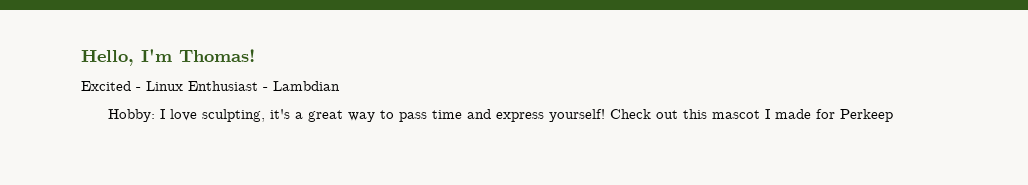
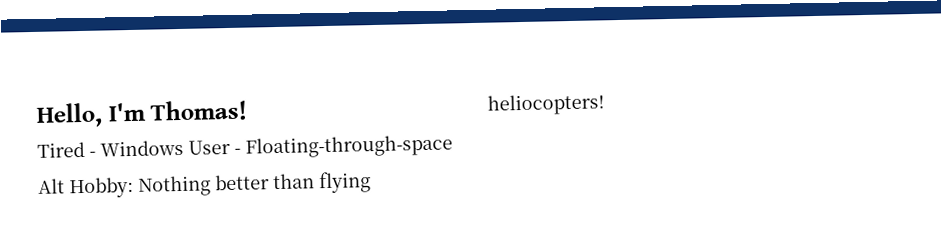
[81,81,340,91] [107,109,893,122] Excited - Linux Enthusiast - Lambdian // Hobby: I love sculpting, it's a great way to pass time and express yourself! Check out this mascot I made for Perkeep -> [37,134,453,159] [38,171,371,199] [487,93,605,116] Tired - Windows User - Floating-through-space // Alt Hobby: Nothing better than flying heliocopters!

